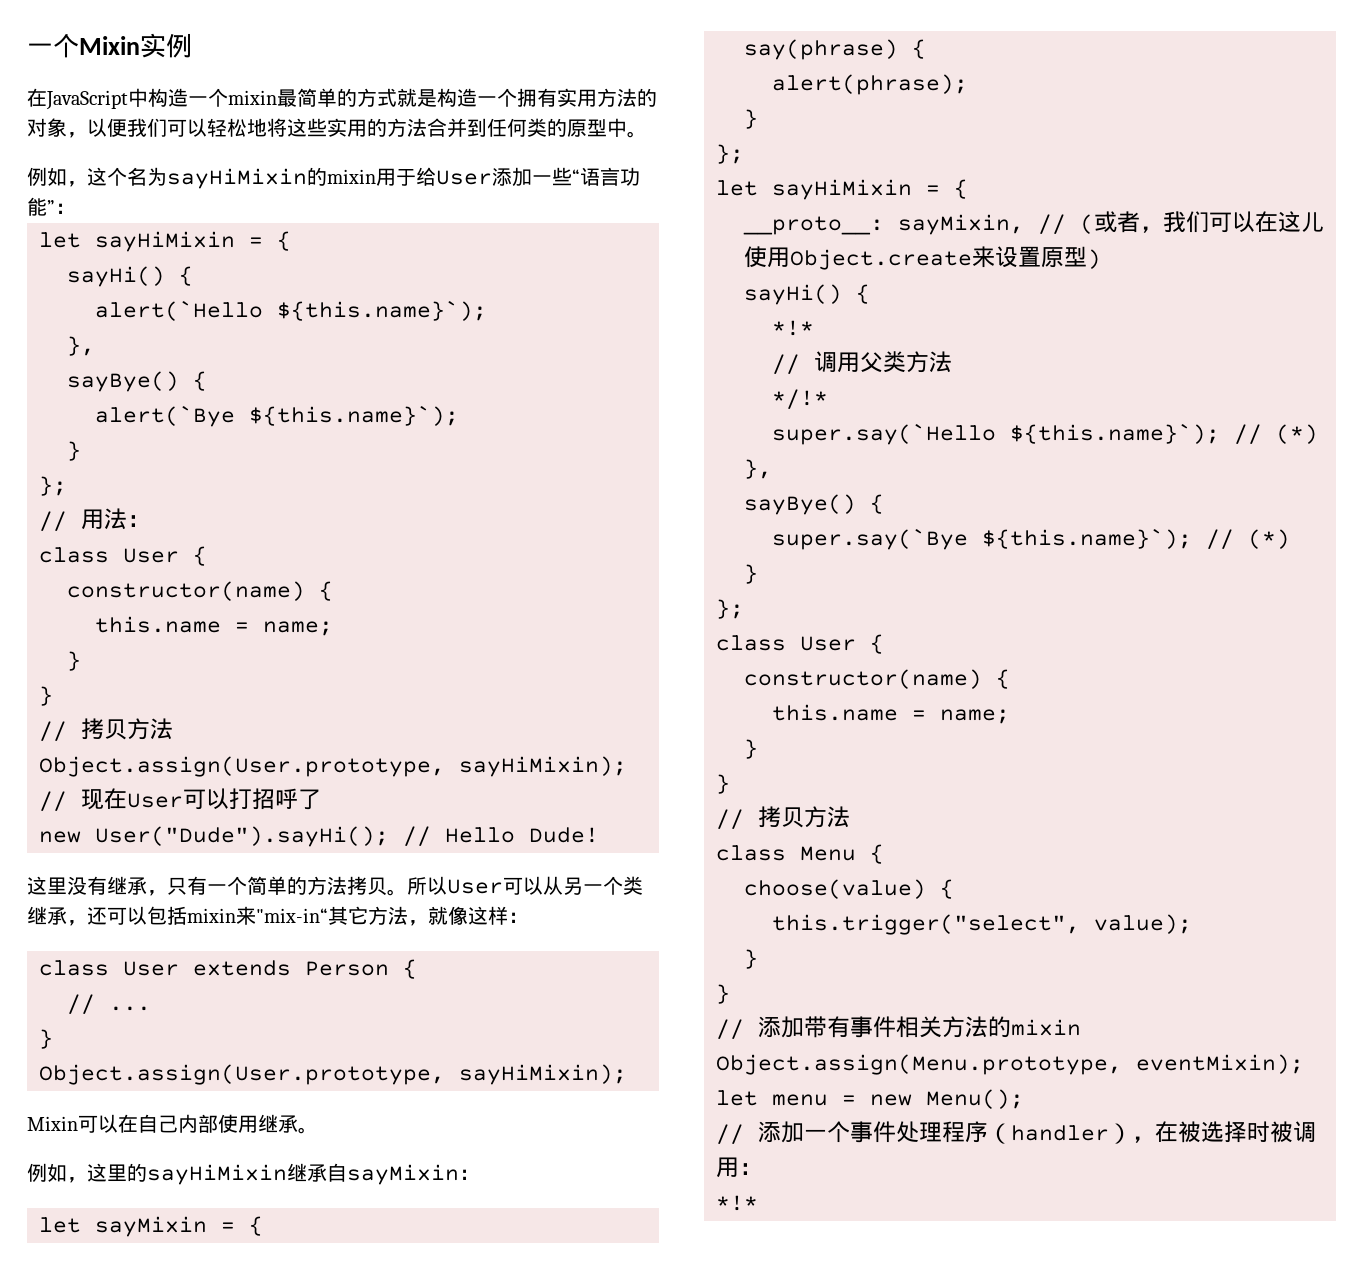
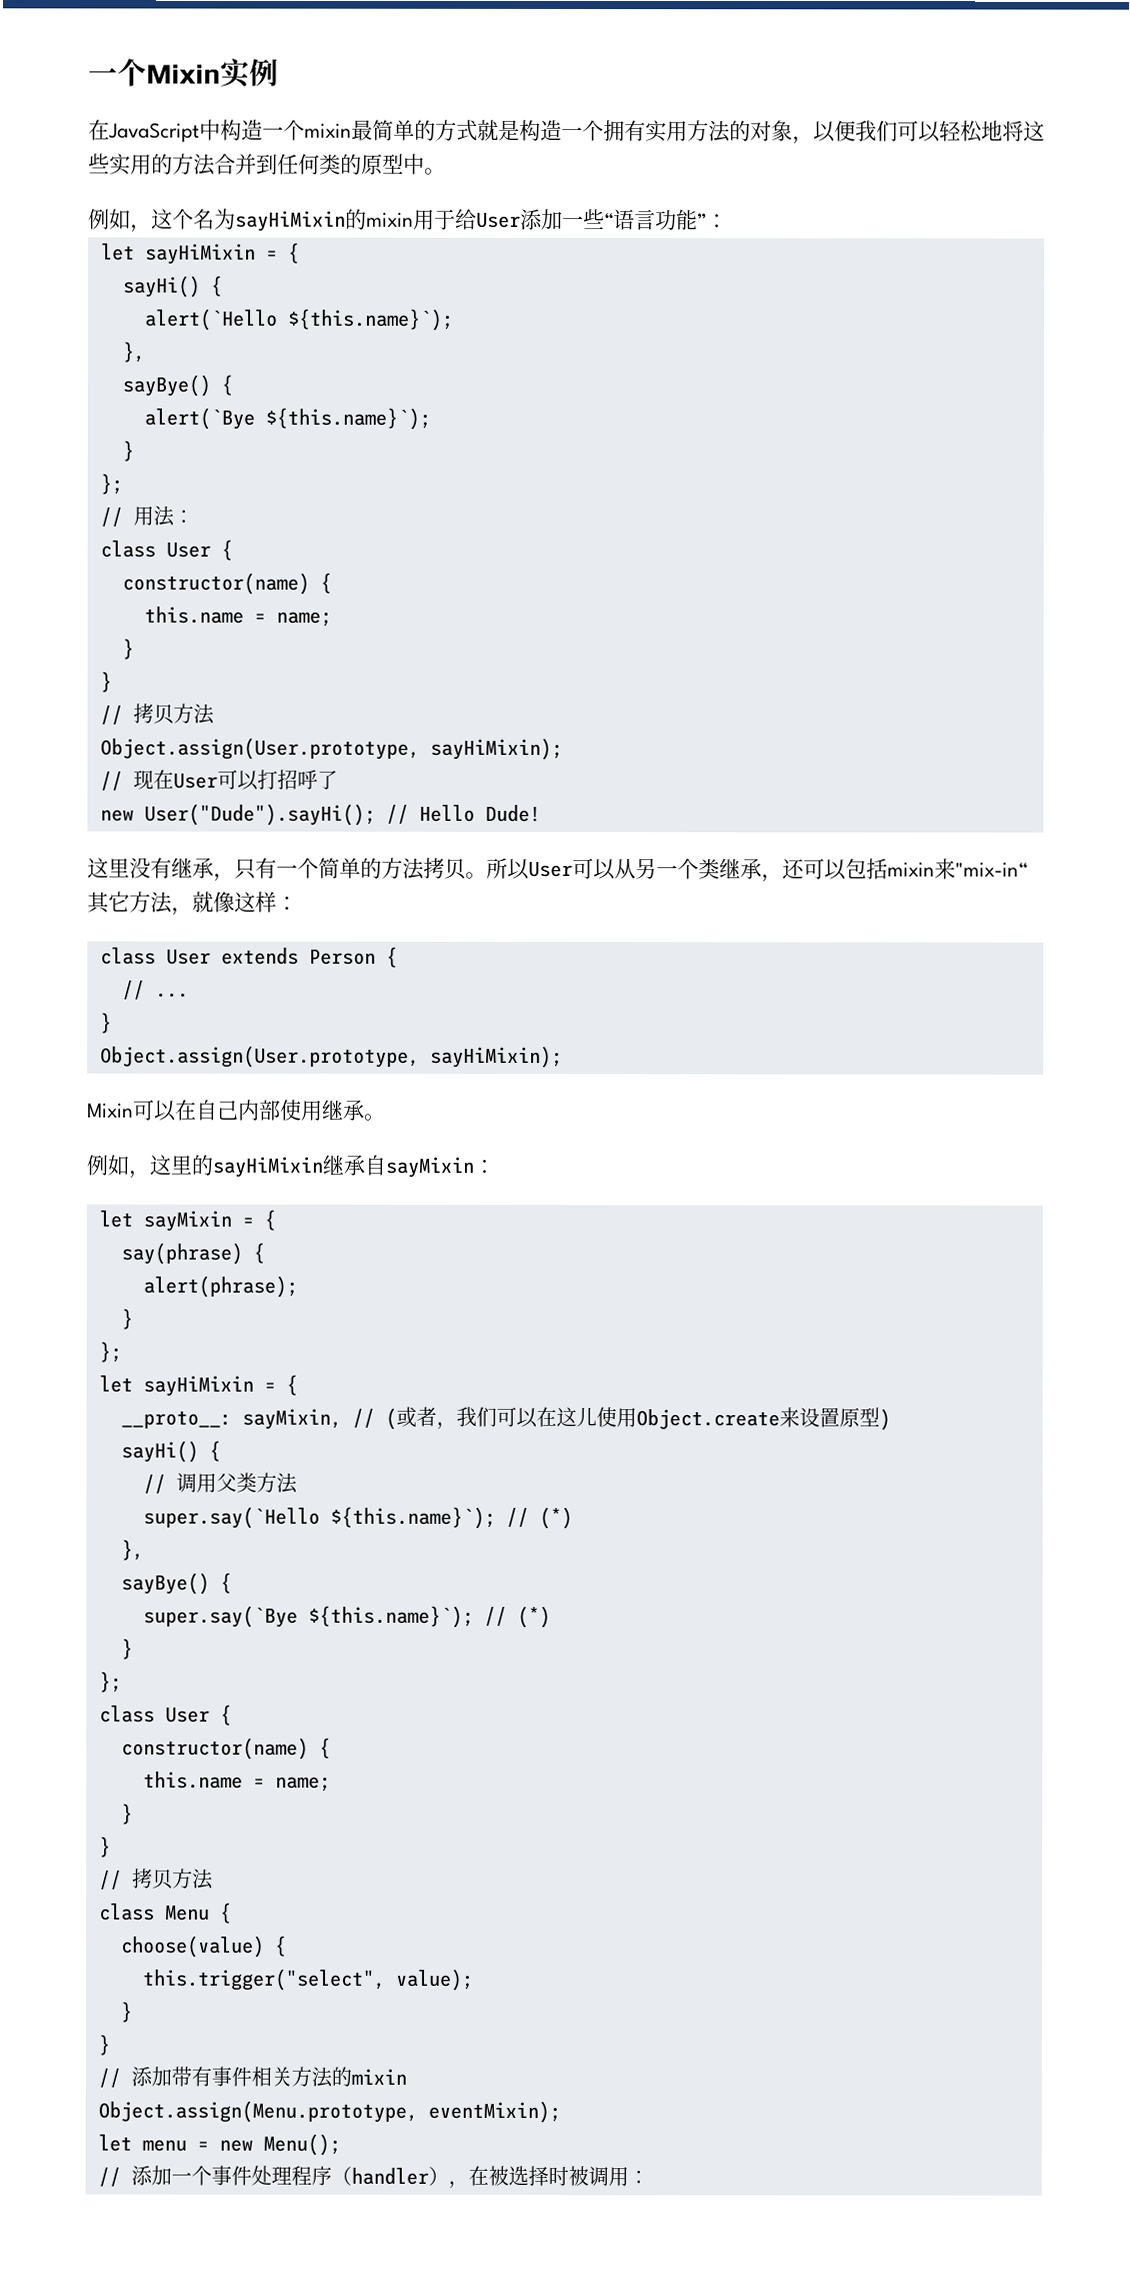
[772,320,814,336] // *!* -> (221, 1451) none
[772,389,828,409] // */!* -> (298, 1483) none
[716,1195,758,1211] // *!* -> (649, 2177) none

